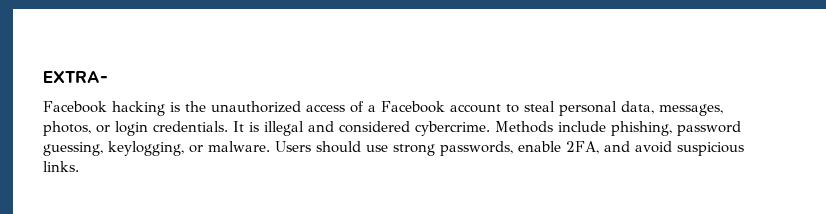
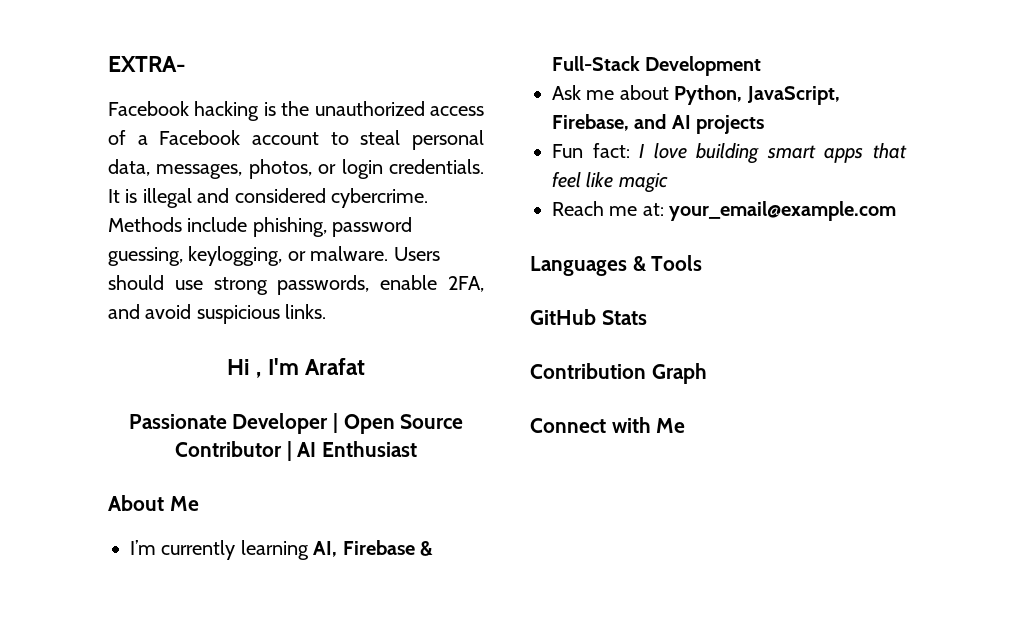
(79, 166) none -> [227,358,365,378] [128,413,464,434] [174,441,418,461] [108,495,199,511] [130,540,433,560] [552,56,762,76] [552,85,840,105] [552,114,765,134] [552,143,907,164] [552,172,668,193] [552,201,897,221] [530,255,703,276] [530,309,647,325] [530,363,707,384] [530,417,686,433] // Hi , I'm Arafat // Passionate Developer | Open Source Contributor | AI Enthusiast // About Me // I’m currently learning AI, Firebase & Full-Stack Development // Ask me about Python, JavaScript, Firebase, and AI projects // Fun fact: I love building smart apps that feel like magic // Reach me at: your_email@example.com // Languages & Tools // GitHub Stats // Contribution Graph // Connect with Me

